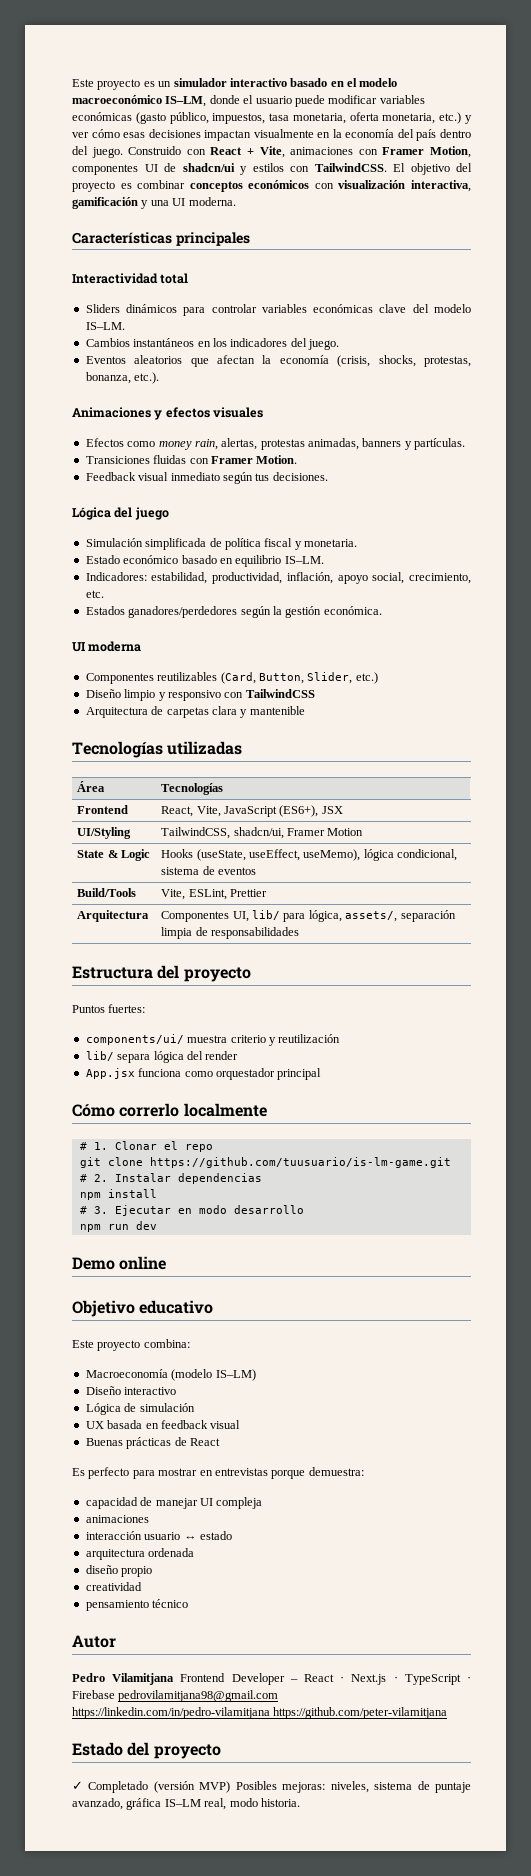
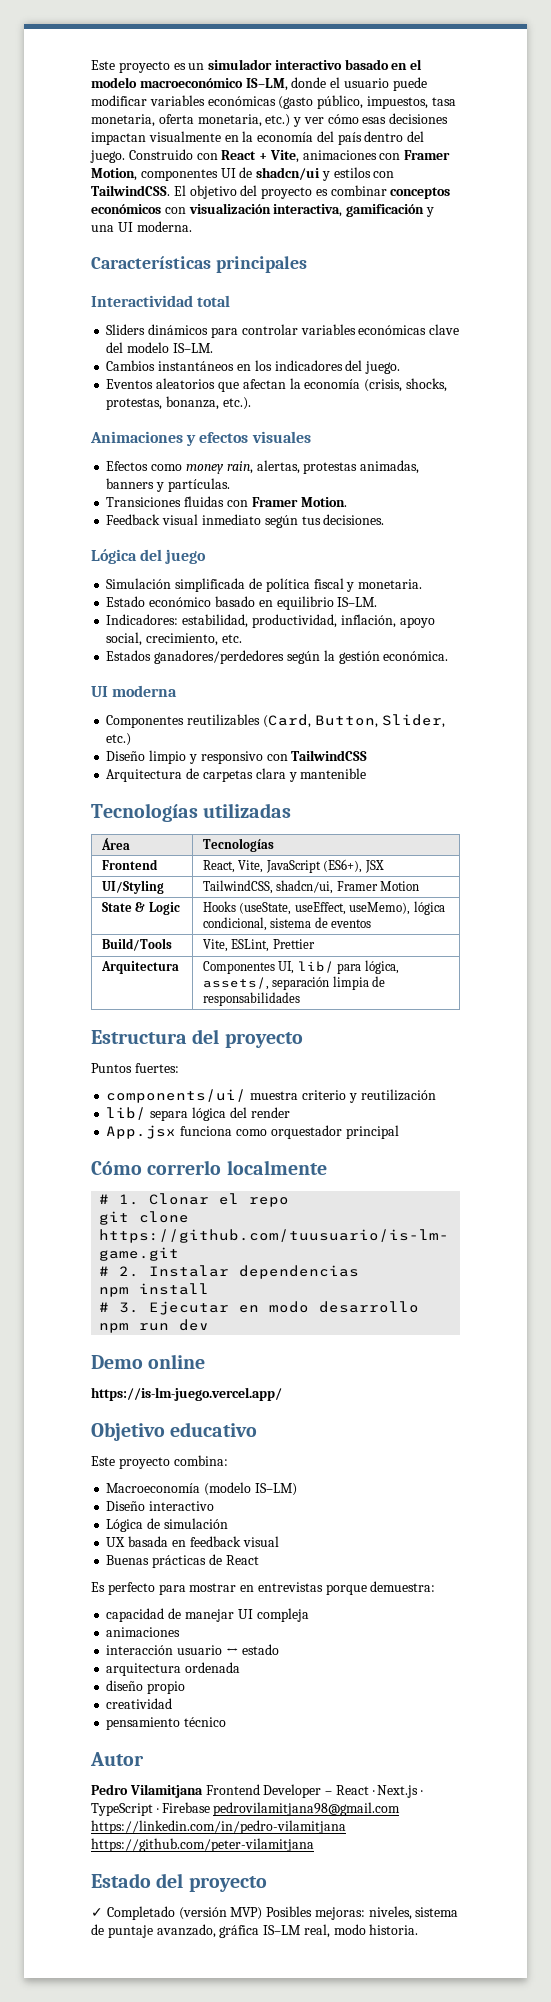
(167, 1263) none -> [91,1387,282,1401] // https://is-lm-juego.vercel.app/

